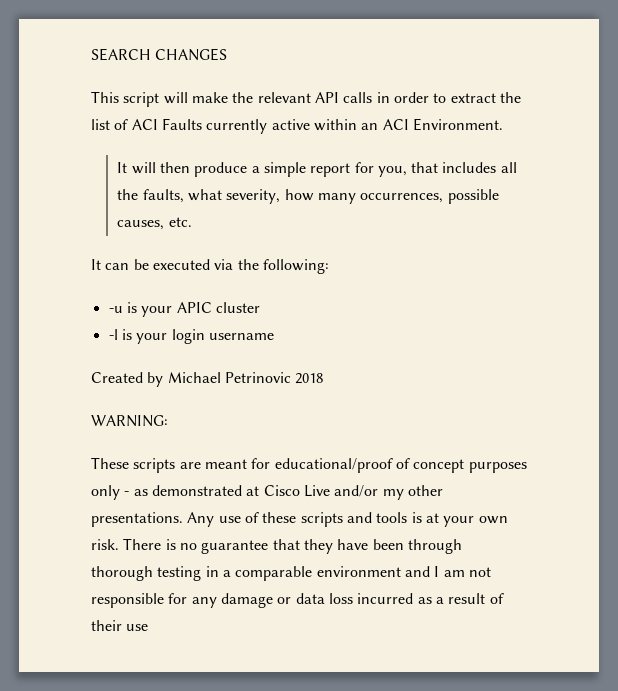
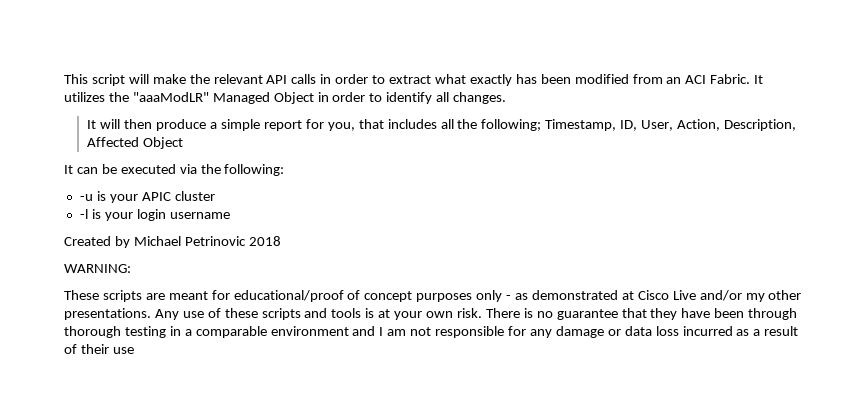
[91,48,228,61] SEARCH CHANGES // -> (64, 79) none
[499,92,521,103] [91,118,503,134] the list of ACI Faults currently active within an ACI Environment. -> [434,74,764,86] [64,92,507,104] what exactly has been modified from an ACI Fabric. It utilizes the "aaaModLR" Managed Object in order to identify all changes.
[142,189,499,204] [117,217,192,230] faults, what severity, how many occurrences, possible causes, etc. -> [481,119,796,131] [87,137,184,149] following; Timestamp, ID, User, Action, Description, Affected Object

